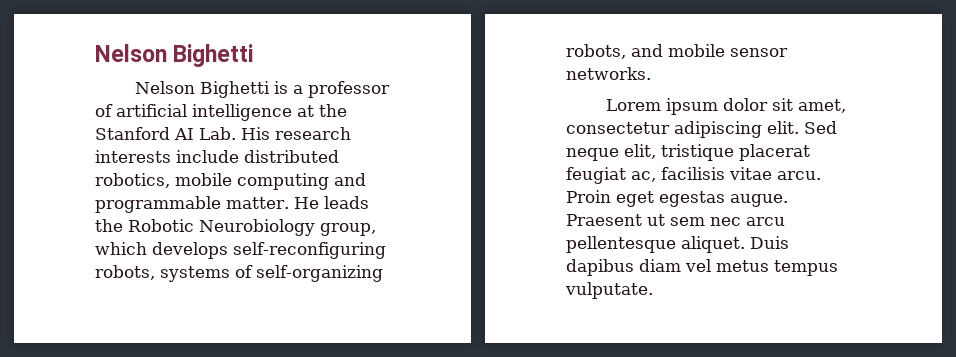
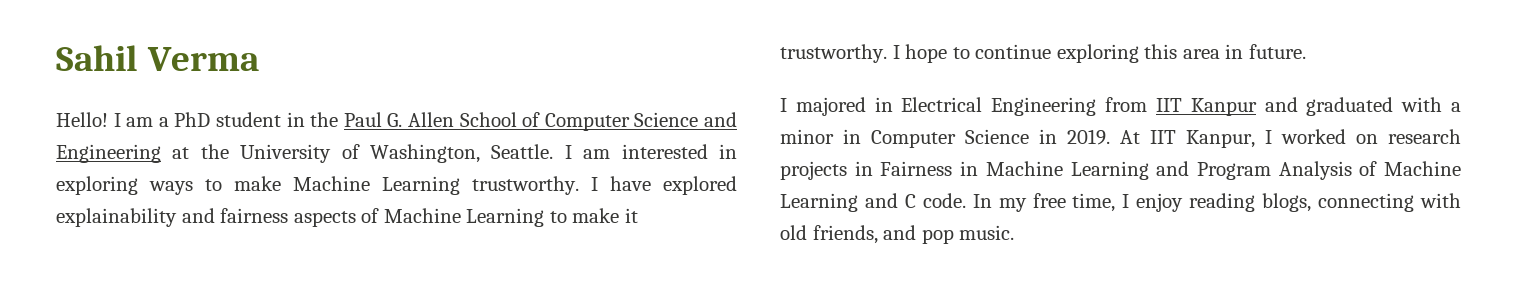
[95,44,254,67] [134,81,390,98] [95,104,347,121] [95,127,351,140] [95,150,339,163] [95,173,366,190] [95,196,369,213] [95,219,376,236] [95,242,386,259] [95,265,383,282] [566,44,788,59] [566,67,651,80] [605,98,846,115] [566,121,837,138] [566,144,810,161] [566,167,821,184] [566,190,788,207] [566,214,785,226] [566,236,789,253] [566,259,838,276] [565,282,653,299] Nelson Bighetti // Nelson Bighetti is a professor of artificial intelligence at the Stanford AI Lab. His research interests include distributed robotics, mobile computing and programmable matter. He leads the Robotic Neurobiology group, which develops self-reconfiguring robots, systems of self-organizing robots, and mobile sensor networks. // Lorem ipsum dolor sit amet, consectetur adipiscing elit. Sed neque elit, tristique placerat feugiat ac, facilisis vitae arcu. Proin eget egestas augue. Praesent ut sem nec arcu pellentesque aliquet. Duis dapibus diam vel metus tempus vulputate. -> [56,45,259,71] [56,112,738,131] [56,144,737,163] [56,176,737,195] [56,208,638,227] [780,44,1306,63] [780,97,1461,116] [780,129,1461,148] [780,161,1461,180] [780,193,1461,212] [780,225,1015,244] Sahil Verma // Hello! I am a PhD student in the Paul G. Allen School of Computer Science and Engineering at the University of Washington, Seattle. I am interested in exploring ways to make Machine Learning trustworthy. I have explored explainability and fairness aspects of Machine Learning to make it trustworthy. I hope to continue exploring this area in future. // I majored in Electrical Engineering from IIT Kanpur and graduated with a minor in Computer Science in 2019. At IIT Kanpur, I worked on research projects in Fairness in Machine Learning and Program Analysis of Machine Learning and C code. In my free time, I enjoy reading blogs, connecting with old friends, and pop music.

